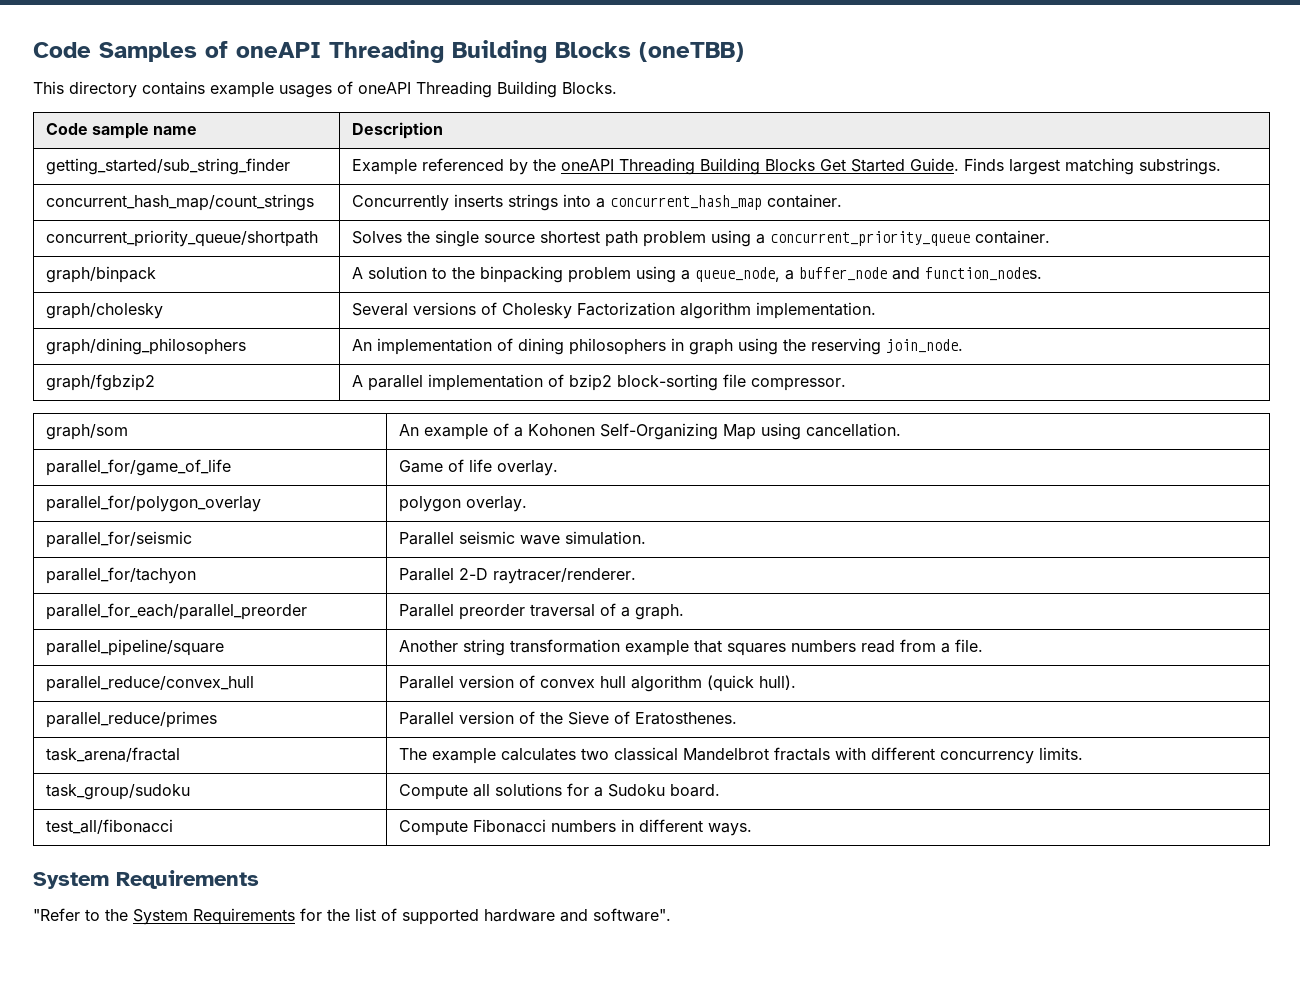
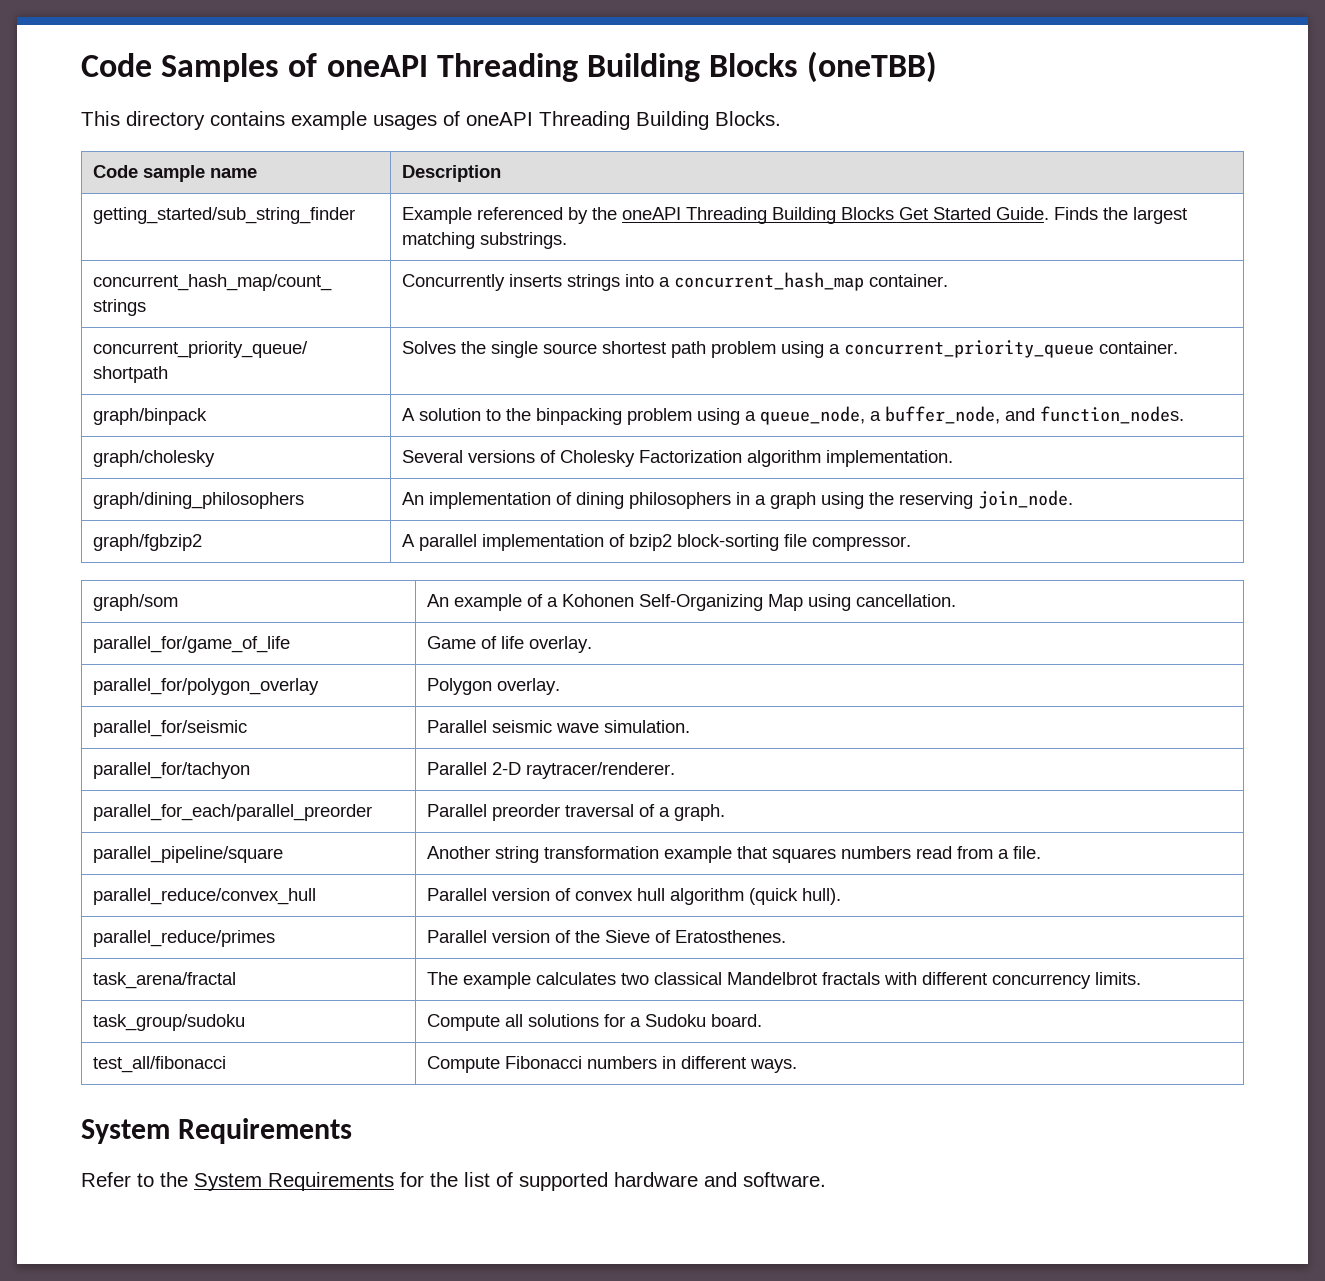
(1004, 164) none -> [1103,207,1129,220] the
[798,267,887,281] buffer_node -> [885,406,1001,424] buffer_node,
(684, 344) none -> [755,495,767,505] a
[398,496,461,512] polygon -> [427,678,493,695] Polygon
[33,908,80,921] "Refer -> [81,1172,131,1187] Refer
[593,908,671,922] software". -> [743,1172,826,1187] software.

